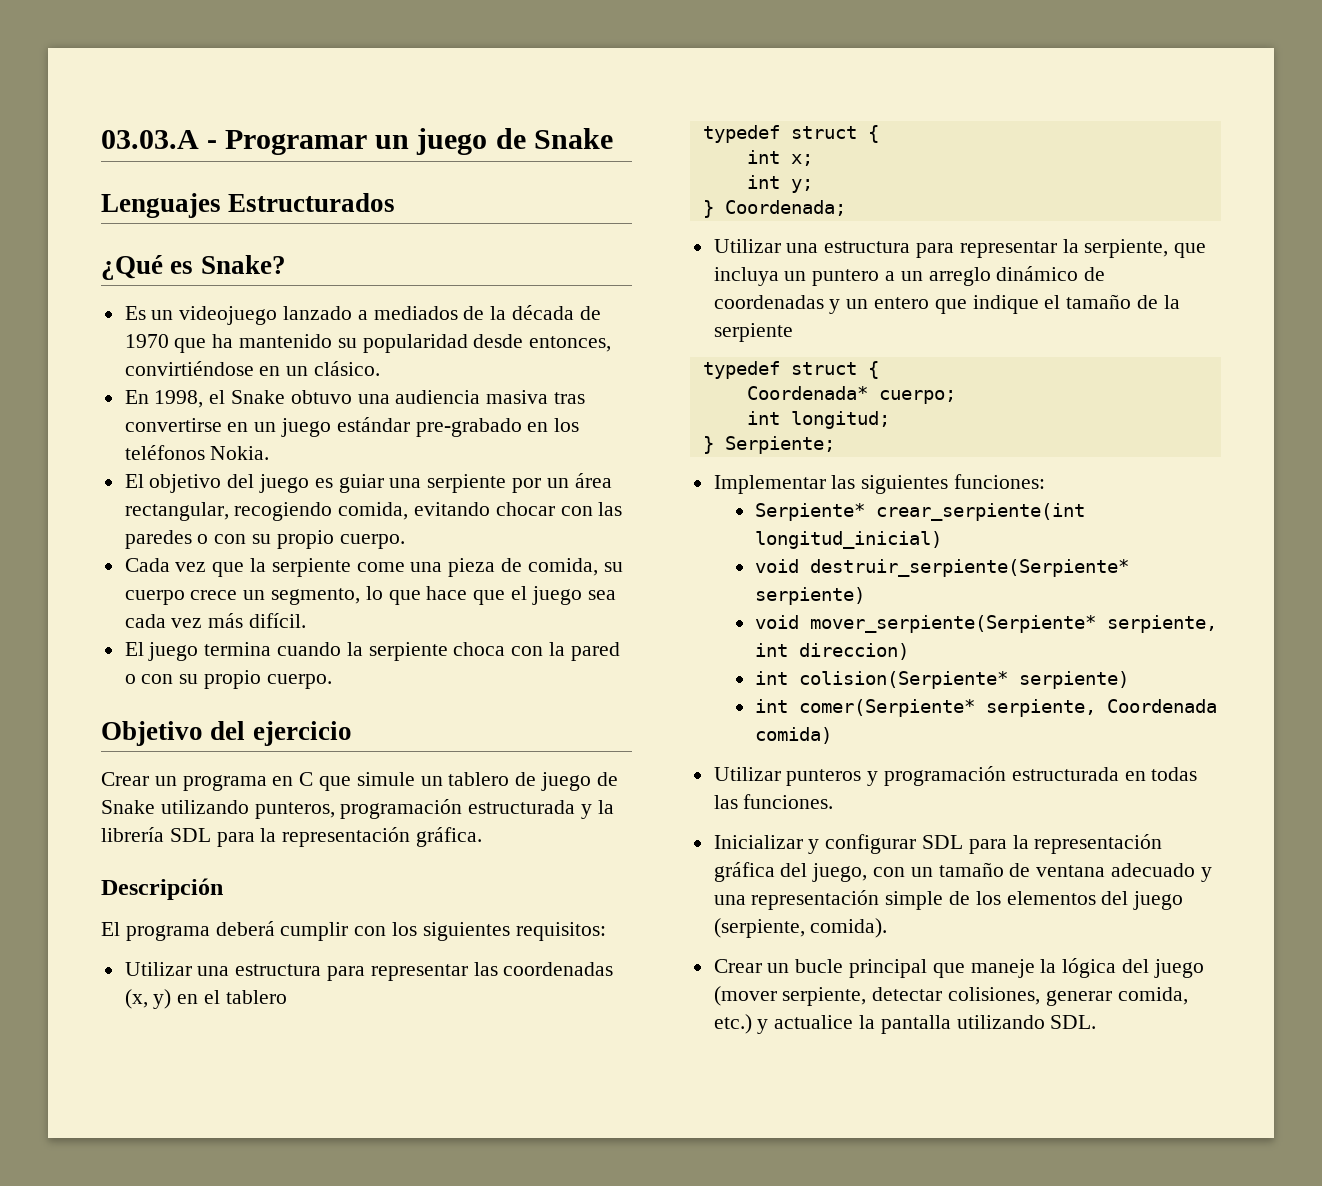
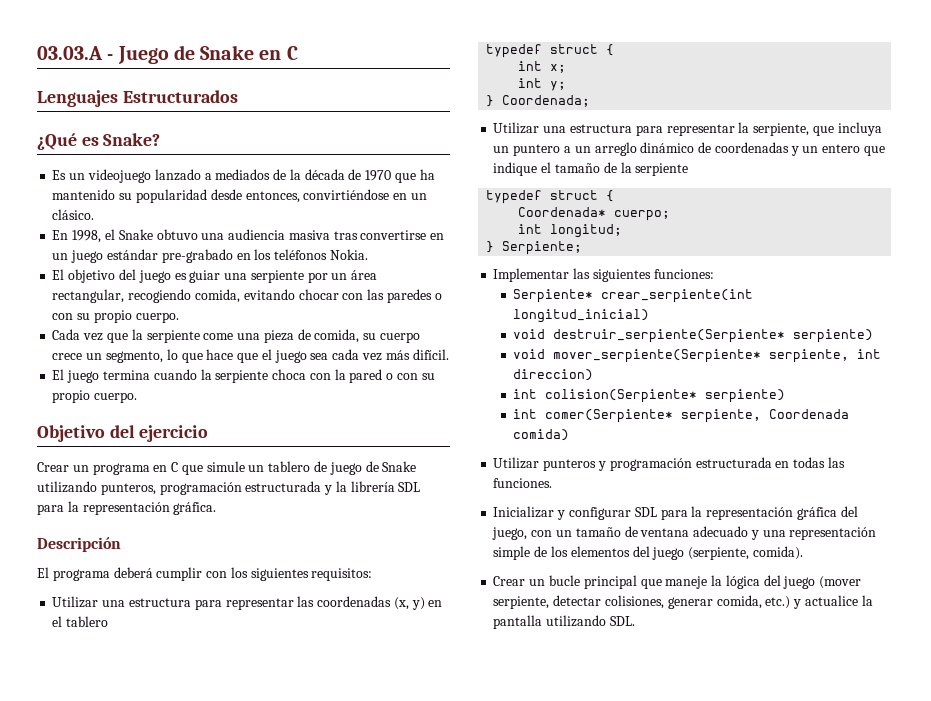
[225,128,613,155] Programar un juego de Snake -> [117,45,298,64] Juego de Snake en C

